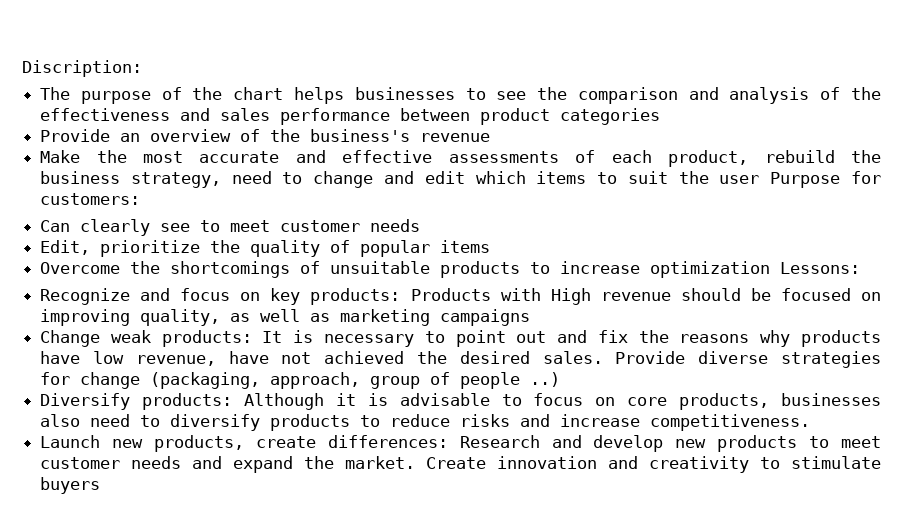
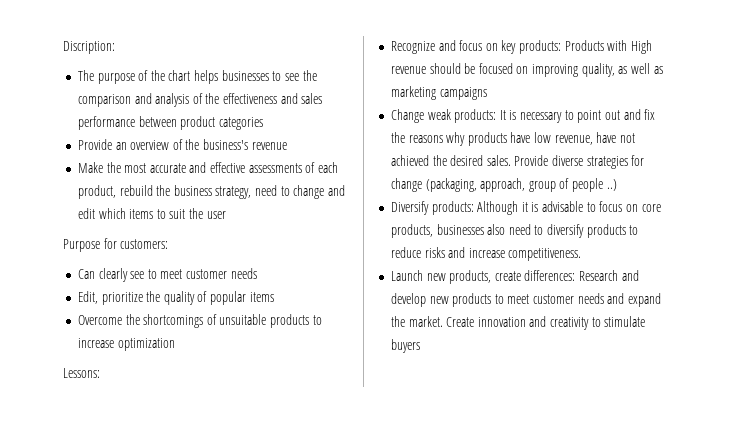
(760, 179) none -> (226, 215) //
(771, 269) none -> (175, 344) //

